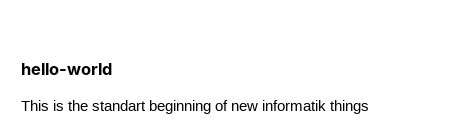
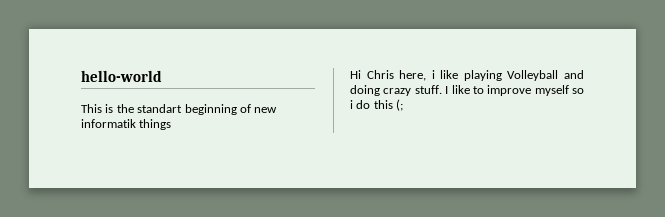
(370, 107) none -> [350,70,584,81] [350,85,584,96] [350,99,404,111] // Hi Chris here, i like playing Volleyball and doing crazy stuff. I like to improve myself so i do this (;

